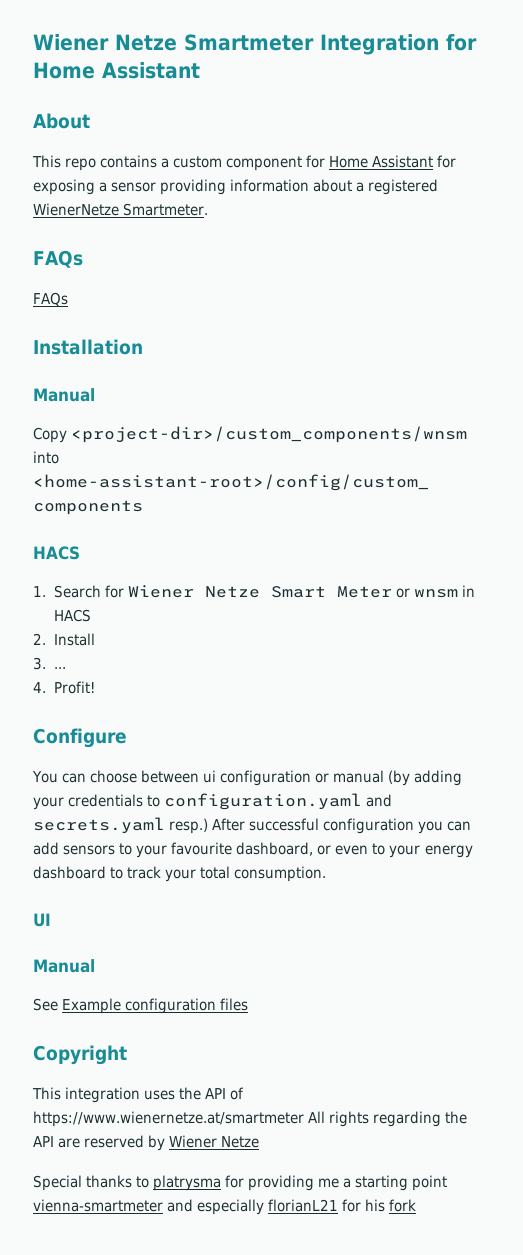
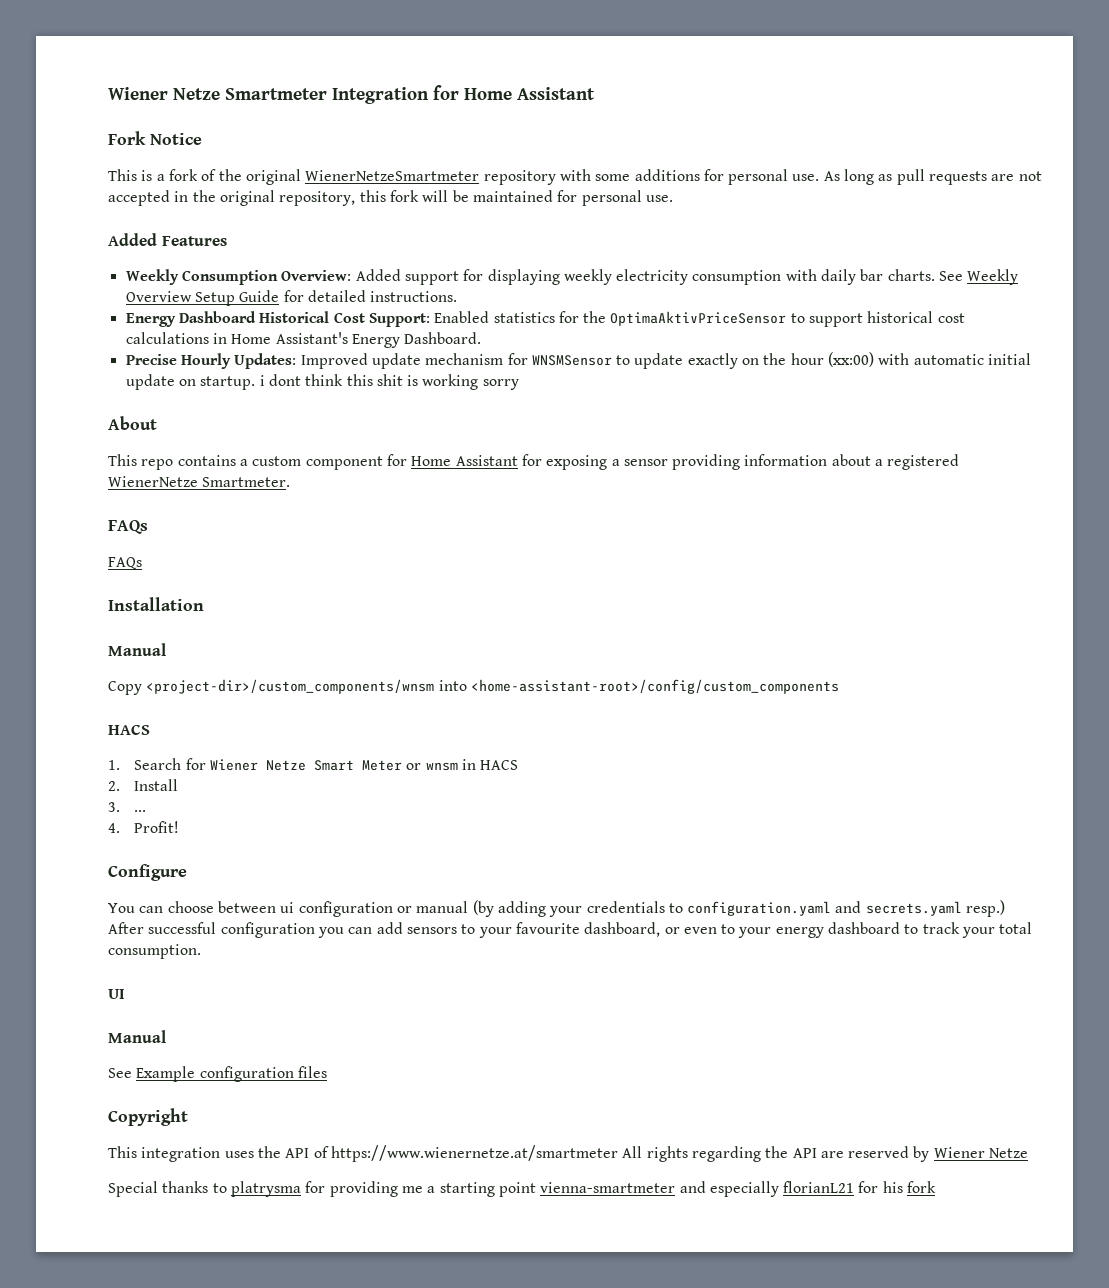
(200, 70) none -> [108,131,202,145] [108,169,1042,185] [108,190,673,206] [108,233,227,246] [125,269,1019,285] [125,290,458,306] [125,311,965,327] [125,332,482,348] [125,352,1032,369] [125,374,519,390] // Fork Notice // This is a fork of the original WienerNetzeSmartmeter repository with some additions for personal use. As long as pull requests are not accepted in the original repository, this fork will be maintained for personal use. // Added Features // Weekly Consumption Overview: Added support for displaying weekly electricity consumption with daily bar charts. See Weekly Overview Setup Guide for detailed instructions. // Energy Dashboard Historical Cost Support: Enabled statistics for the OptimaAktivPriceSensor to support historical cost calculations in Home Assistant's Energy Dashboard. // Precise Hourly Updates: Improved update mechanism for WNSMSensor to update exactly on the hour (xx:00) with automatic initial update on startup. i dont think this shit is working sorry

